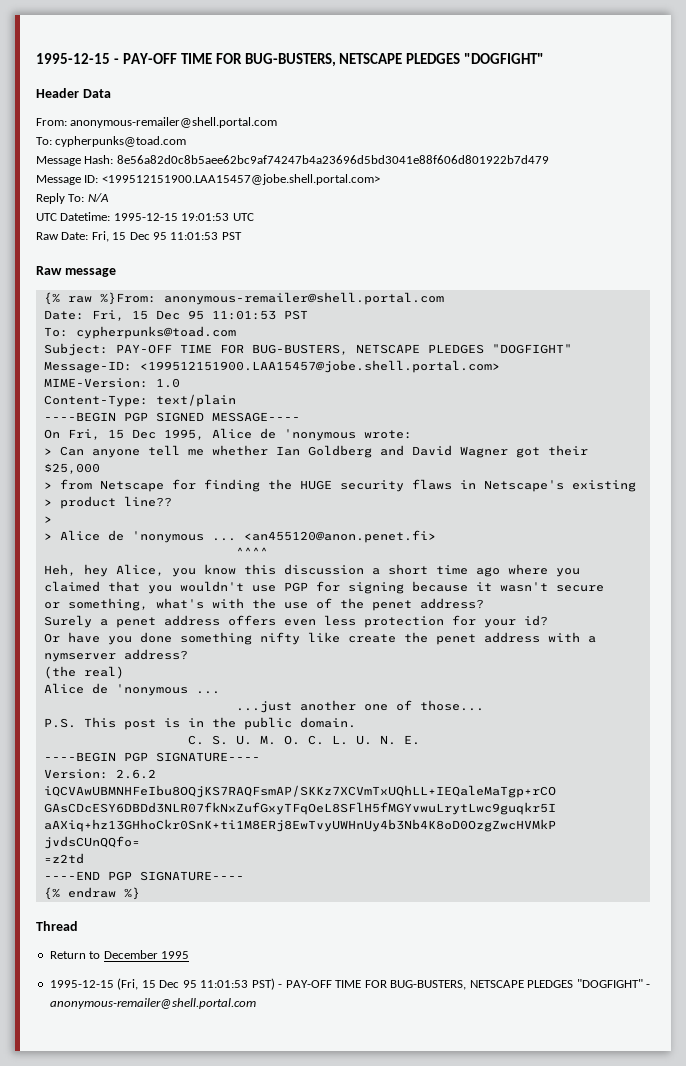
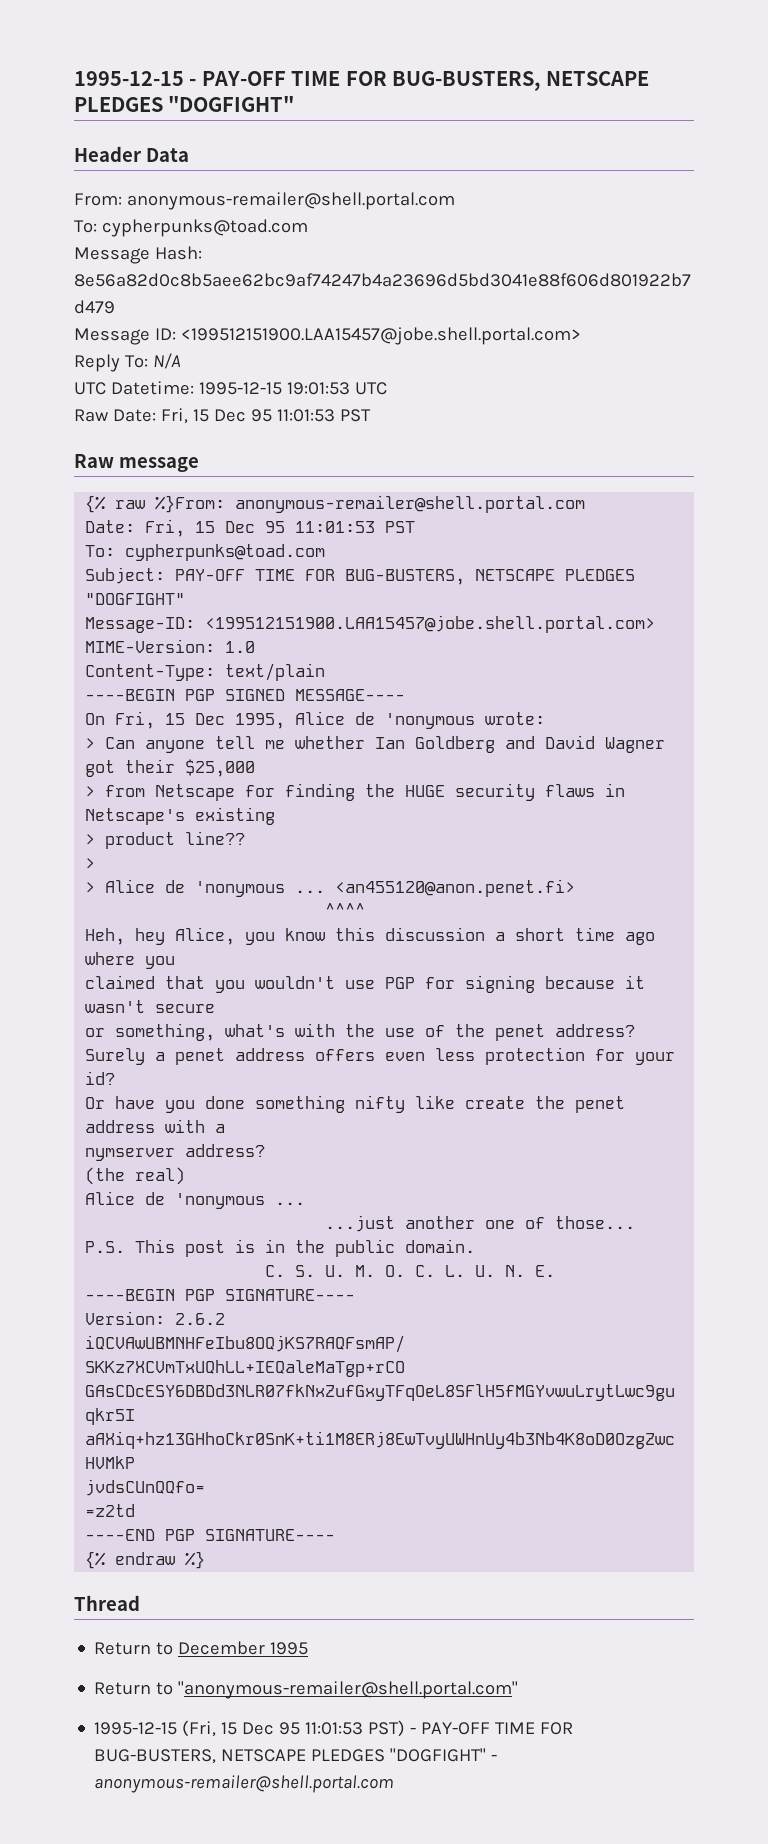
(189, 955) none -> [94,1681,519,1699] // Return to "anonymous-remailer@shell.portal.com"

